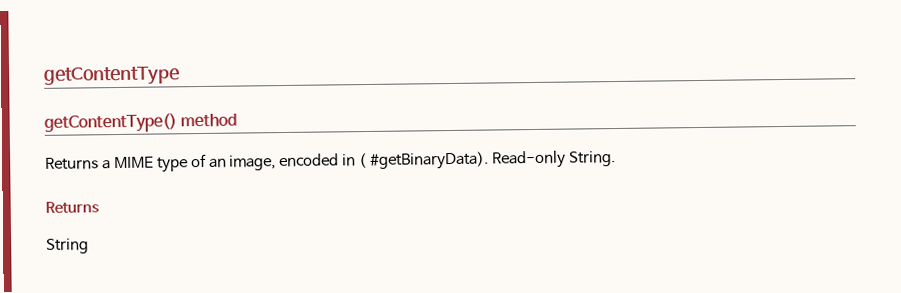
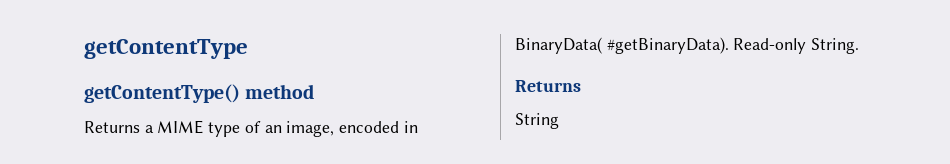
[359,153,368,169] ( -> [515,37,602,54] BinaryData(

